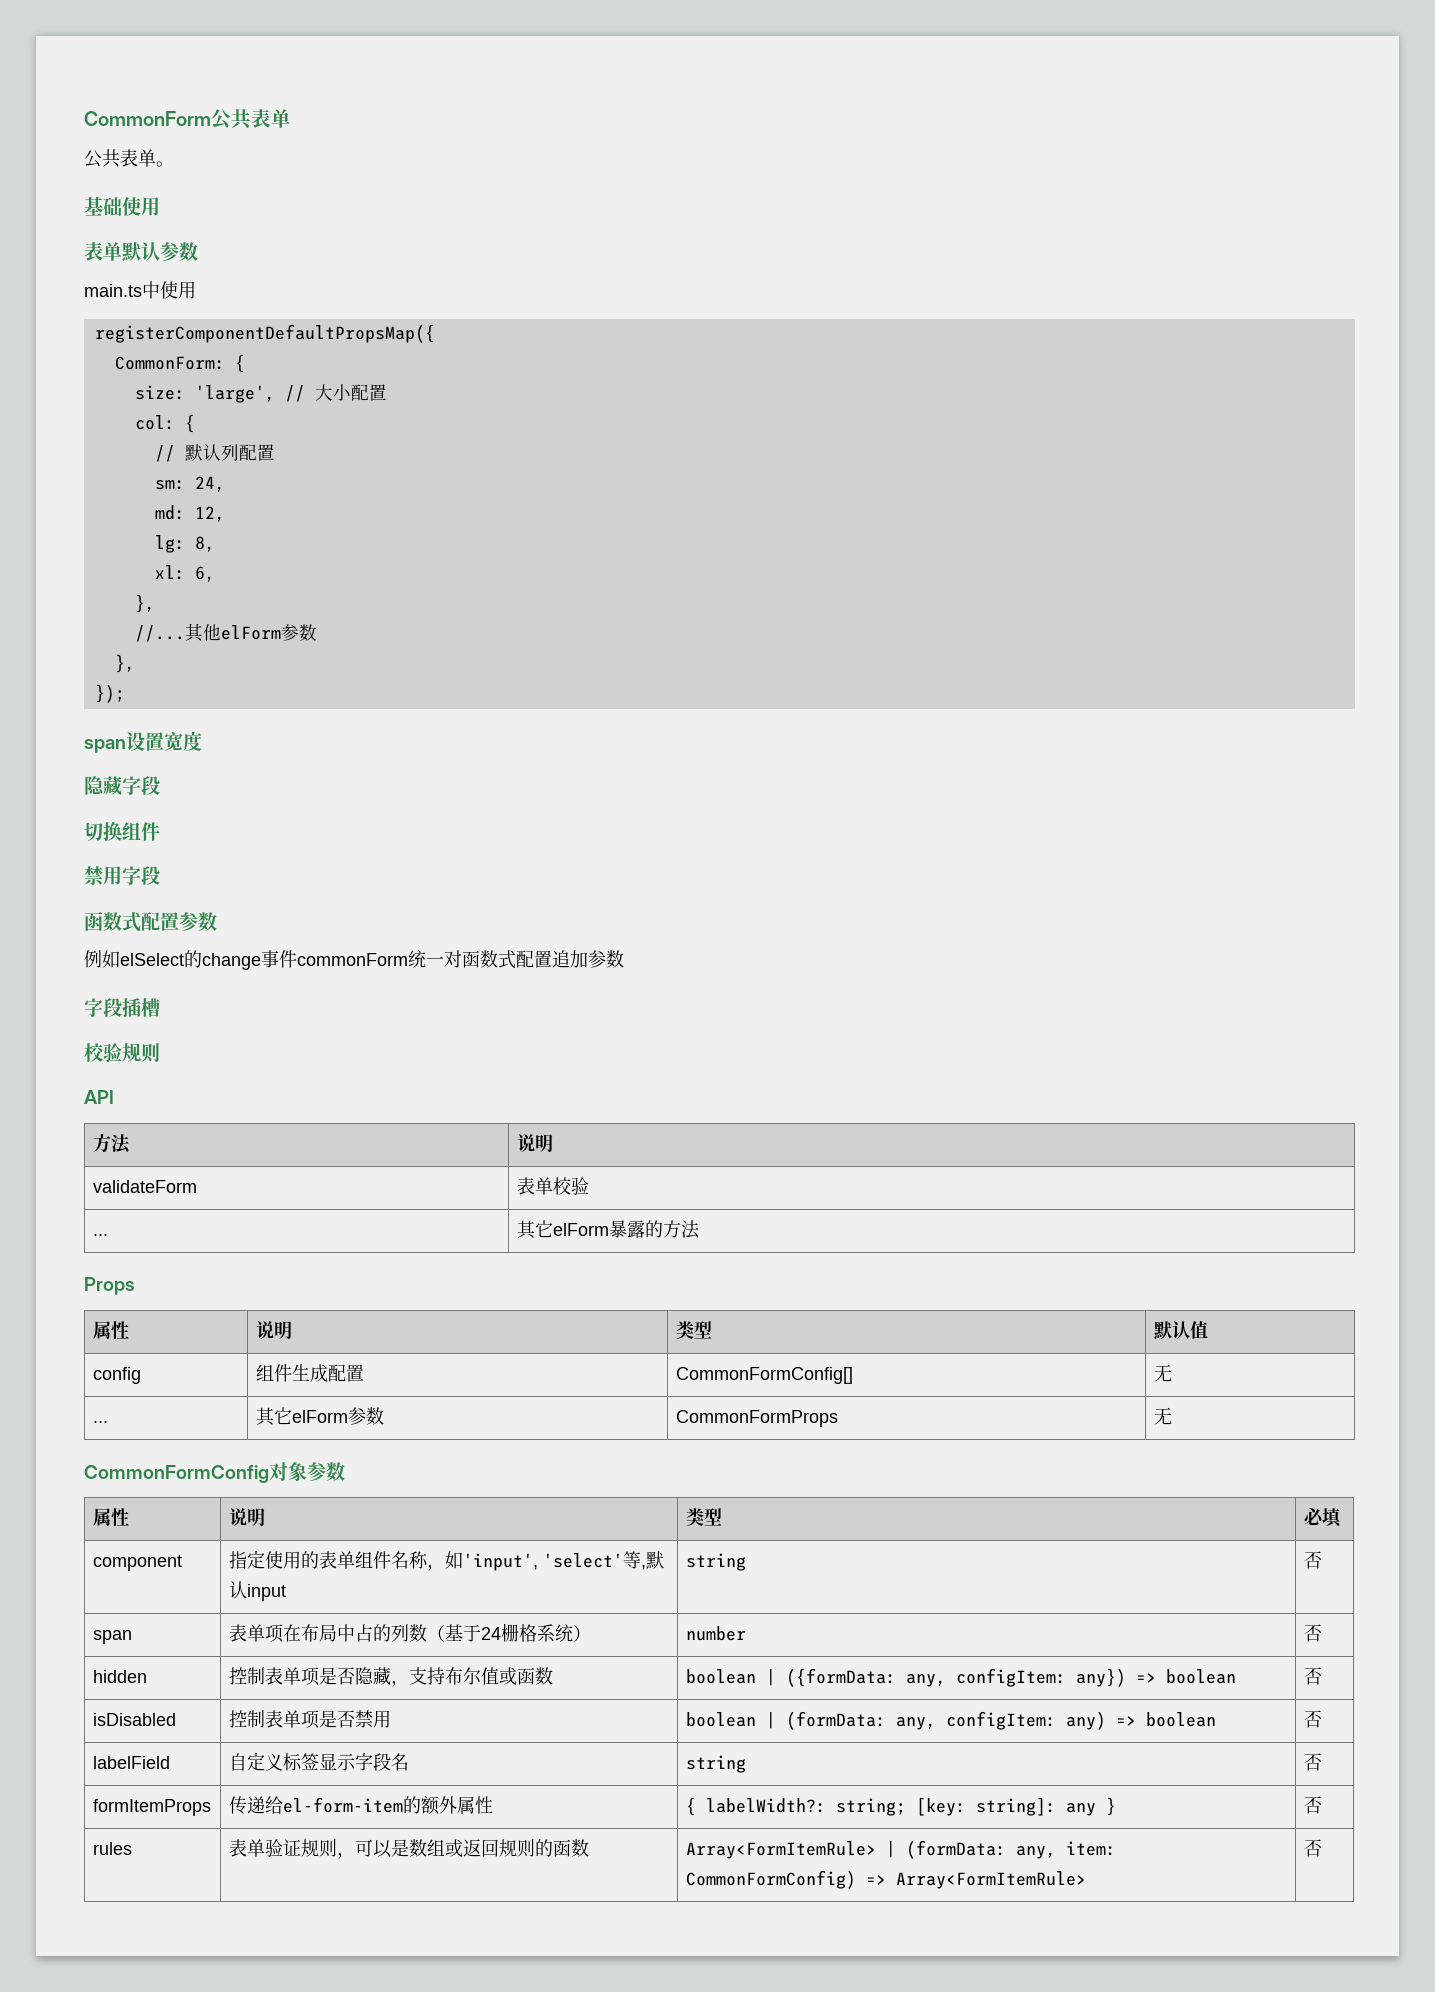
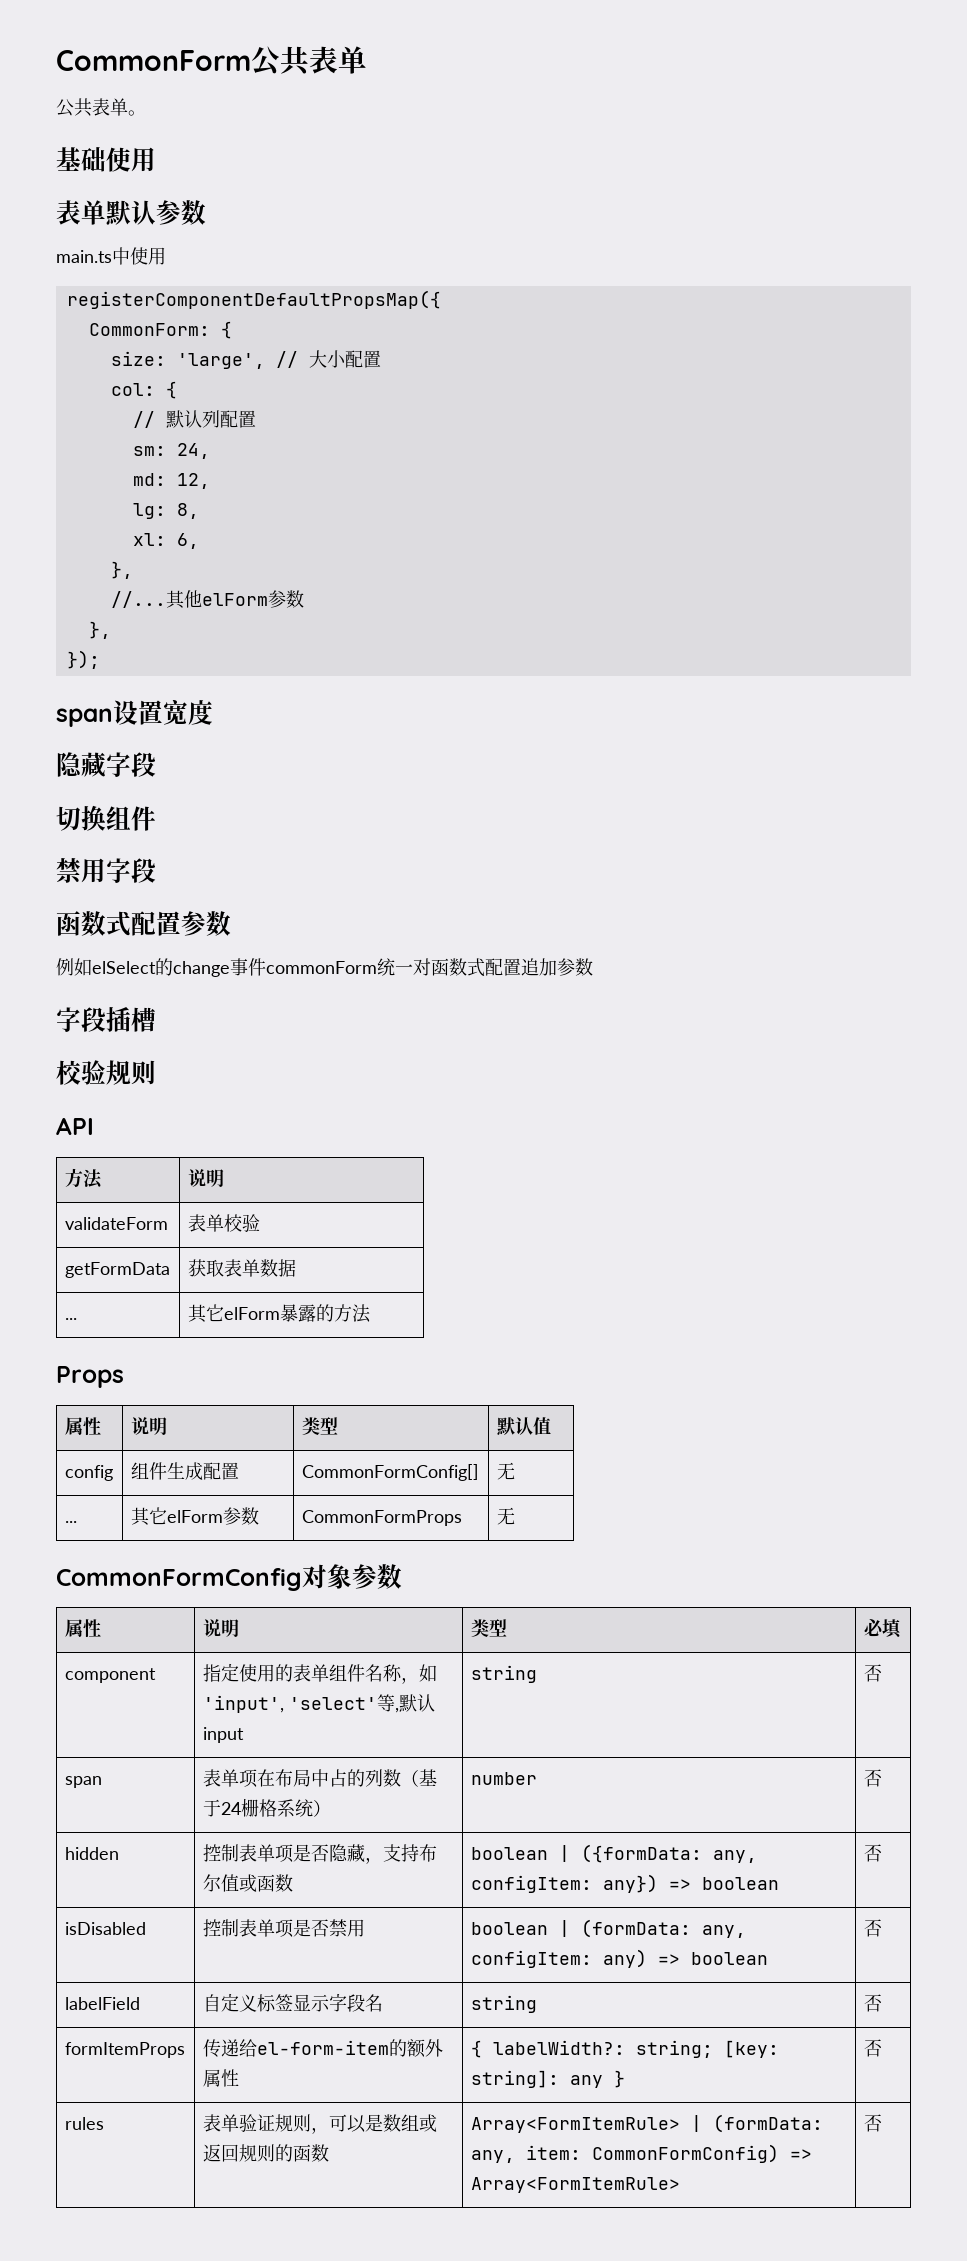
(589, 1186) none -> [64,1262,170,1278] [187,1259,296,1277] // getFormData | 获取表单数据

